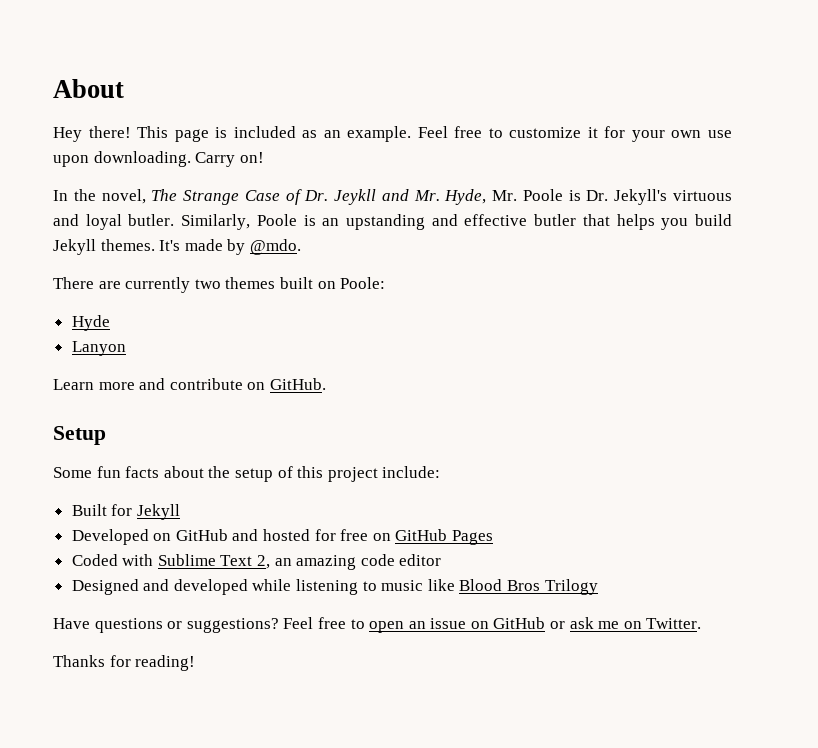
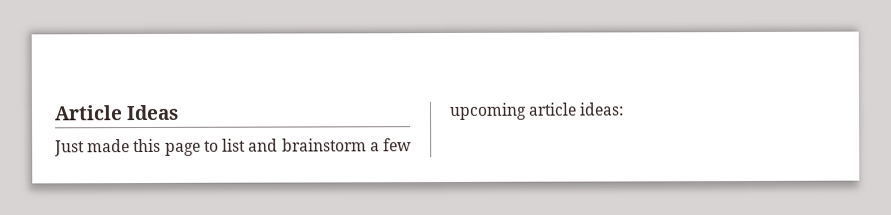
[53,79,124,98] [53,126,732,142] [53,151,264,167] [53,189,732,205] [53,214,732,230] [53,239,301,255] [53,277,386,293] [71,315,110,331] [71,341,126,356] [53,378,326,390] [53,426,106,445] [53,466,441,482] [71,504,180,520] [71,529,494,545] [71,554,442,570] [71,579,598,595] [53,617,702,633] [53,655,196,671] About // Hey there! This page is included as an example. Feel free to customize it for your own use upon downloading. Carry on! // In the novel, The Strange Case of Dr. Jeykll and Mr. Hyde, Mr. Poole is Dr. Jekyll's virtuous and loyal butler. Similarly, Poole is an upstanding and effective butler that helps you build Jekyll themes. It's made by @mdo. // There are currently two themes built on Poole: // Hyde // Lanyon // Learn more and contribute on GitHub. // Setup // Some fun facts about the setup of this project include: // Built for Jekyll // Developed on GitHub and hosted for free on GitHub Pages // Coded with Sublime Text 2, an amazing code editor // Designed and developed while listening to music like Blood Bros Trilogy // Have questions or suggestions? Feel free to open an issue on GitHub or ask me on Twitter. // Thanks for reading! -> [54,104,180,121] [54,138,412,157] [449,102,625,120] Article Ideas // Just made this page to list and brainstorm a few upcoming article ideas:

